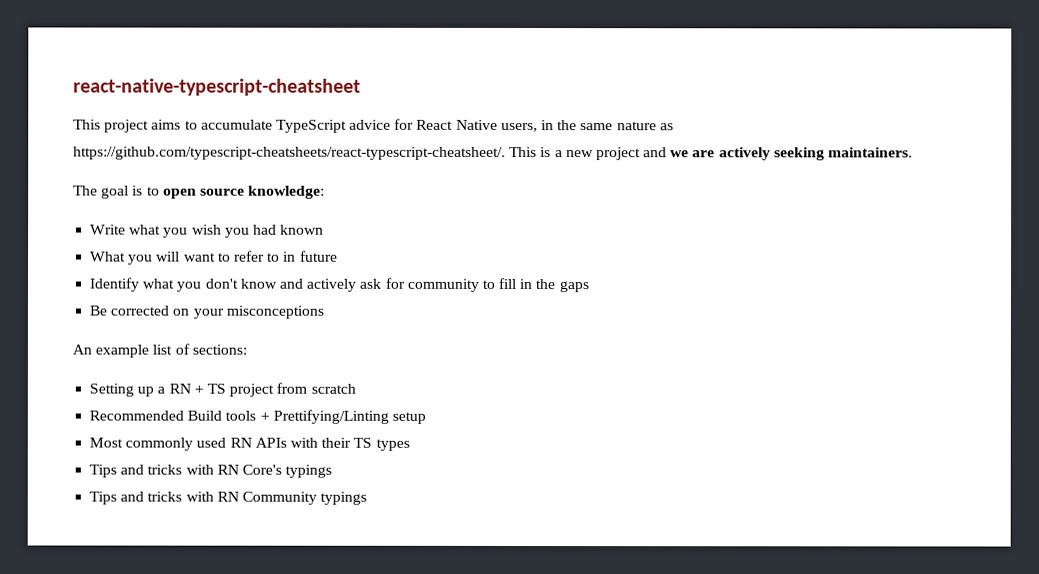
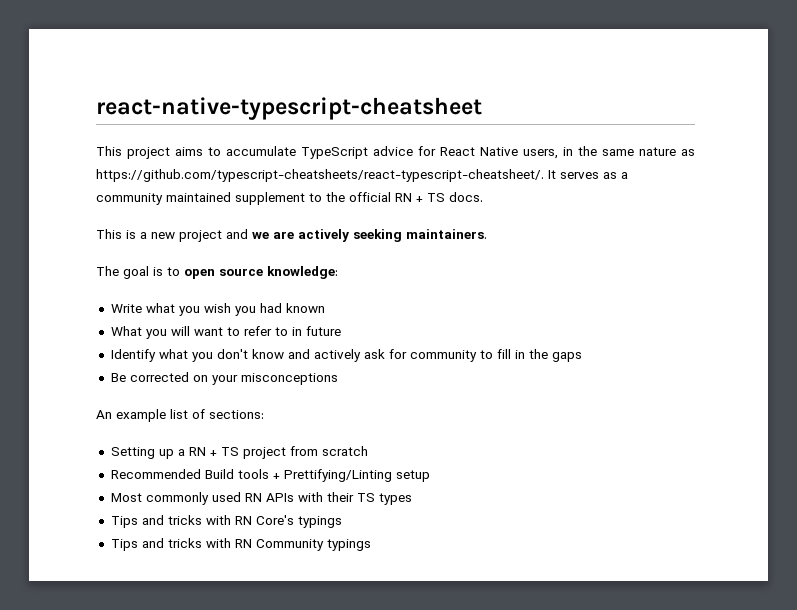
(506, 153) none -> [548,170,628,179] [96,192,483,205] It serves as a community maintained supplement to the official RN + TS docs. //

